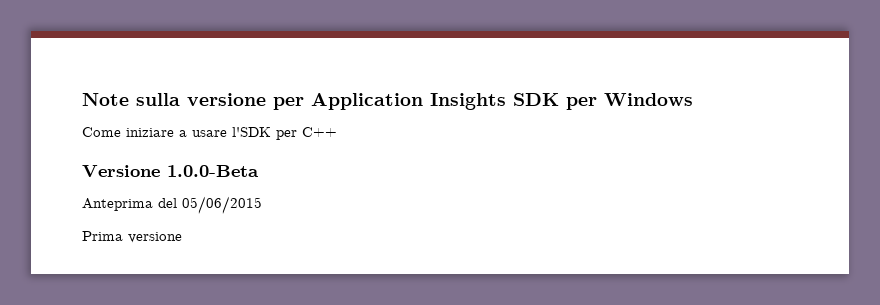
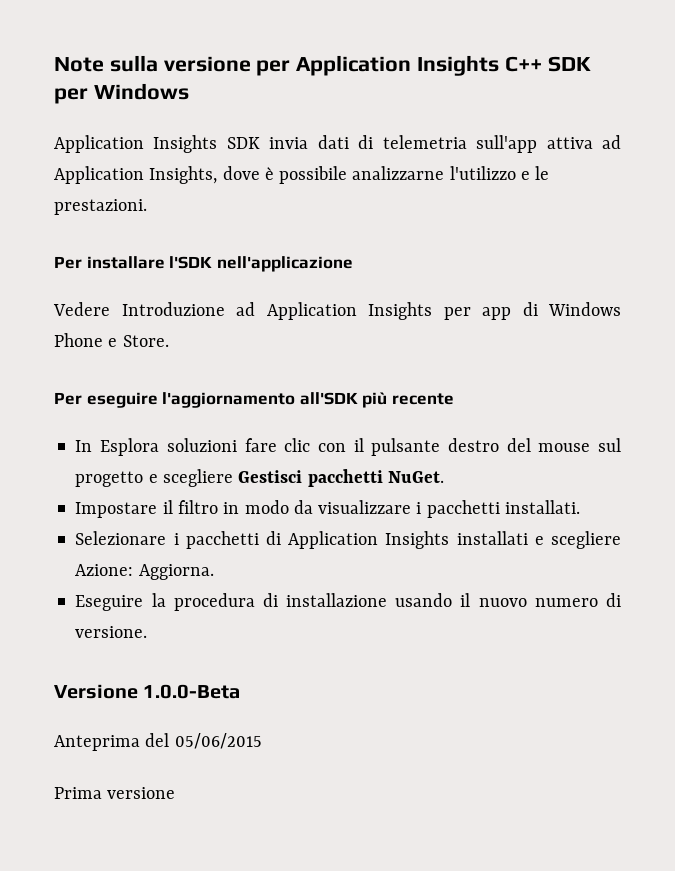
(506, 101) none -> [504,56,542,72] C++
[82,127,337,140] Come iniziare a usare l'SDK per C++ -> [54,135,622,153] [54,166,550,184] [54,199,147,215] [54,256,353,272] [53,302,621,320] [54,333,169,347] [54,392,454,408] [75,438,621,456] [75,469,444,487] [75,500,580,518] [75,531,621,549] [75,564,214,580] [75,593,621,611] [75,626,148,638] Application Insights SDK invia dati di telemetria sull'app attiva ad Application Insights, dove è possibile analizzarne l'utilizzo e le prestazioni. // Per installare l'SDK nell'applicazione // Vedere Introduzione ad Application Insights per app di Windows Phone e Store. // Per eseguire l'aggiornamento all'SDK più recente // In Esplora soluzioni fare clic con il pulsante destro del mouse sul progetto e scegliere Gestisci pacchetti NuGet. // Impostare il filtro in modo da visualizzare i pacchetti installati. // Selezionare i pacchetti di Application Insights installati e scegliere Azione: Aggiorna. // Eseguire la procedura di installazione usando il nuovo numero di versione.

